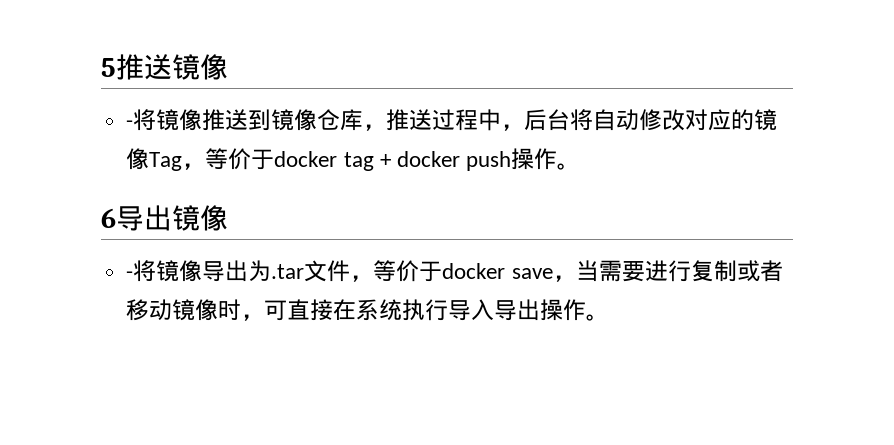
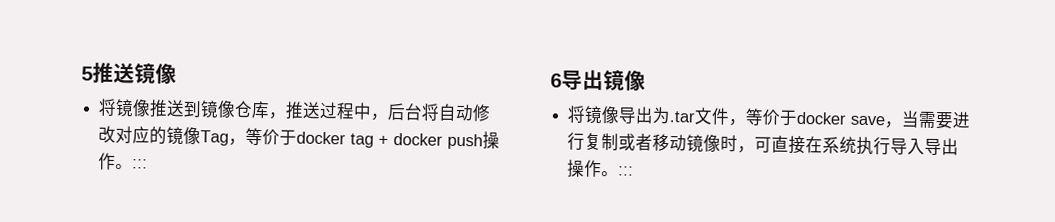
[126,120,134,128] - -> (177, 73) none
(581, 166) none -> [132,159,149,169] :::
[126,271,134,279] - -> (646, 80) none
(610, 317) none -> [618,166,635,176] :::

